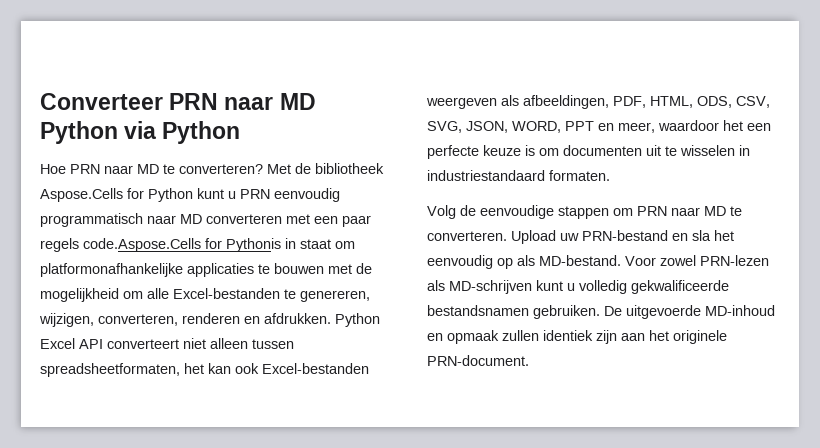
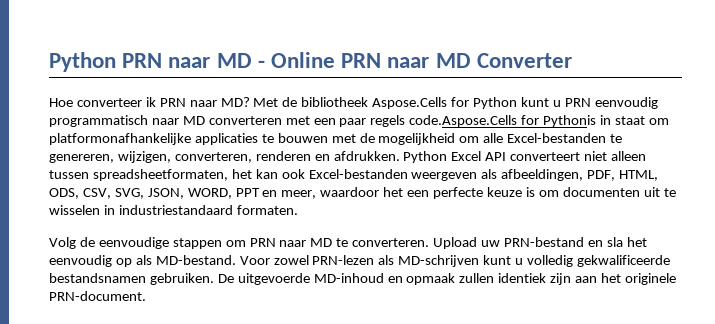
[40,93,316,110] [40,121,241,144] [40,164,263,174] Converteer PRN naar MD Python via Python // Hoe PRN naar MD te converteren? -> [49,52,572,72] [49,97,250,107] Python PRN naar MD - Online PRN naar MD Converter // Hoe converteer ik PRN naar MD?

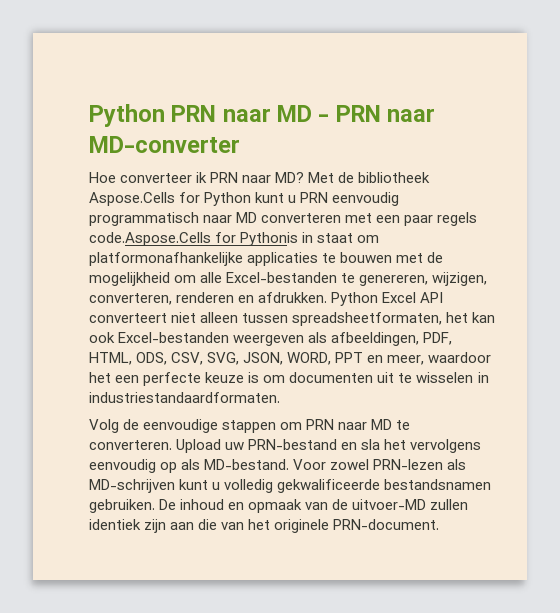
[271,52,572,68] Online PRN naar MD Converter -> [335,105,436,122] [89,136,240,153] PRN naar MD-converter
[118,205,298,215] industriestandaard formaten. -> [89,392,280,403] industriestandaardformaten.
(647, 242) none -> [410,439,482,453] vervolgens
[237,273,456,285] uitgevoerde MD-inhoud en opmaak -> [180,499,427,513] inhoud en opmaak van de uitvoer-MD
(598, 279) none -> [198,519,245,530] die van

